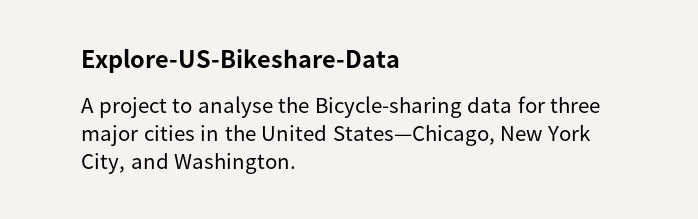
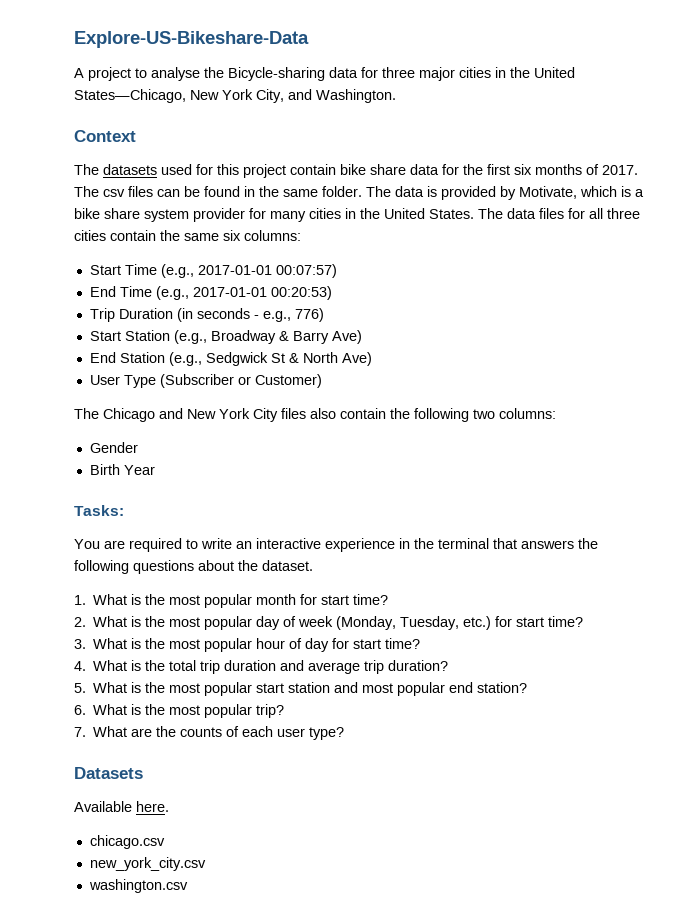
(297, 163) none -> [74,130,136,142] [74,164,638,178] [74,186,644,200] [74,208,640,222] [74,230,301,241] [89,264,337,278] [89,286,332,300] [89,308,324,322] [89,330,362,344] [89,352,372,366] [89,374,322,388] [74,408,556,422] [89,442,138,453] [89,464,155,475] [74,505,124,516] [74,538,598,552] [74,560,313,574] [74,594,389,608] [74,616,584,630] [74,638,421,652] [74,660,449,674] [74,682,528,696] [74,704,285,718] [74,726,345,740] [74,767,143,779] [74,801,169,812] [89,835,165,849] [89,857,206,871] [88,879,188,893] // Context // The datasets used for this project contain bike share data for the first six months of 2017. The csv files can be found in the same folder. The data is provided by Motivate, which is a bike share system provider for many cities in the United States. The data files for all three cities contain the same six columns: // Start Time (e.g., 2017-01-01 00:07:57) // End Time (e.g., 2017-01-01 00:20:53) // Trip Duration (in seconds - e.g., 776) // Start Station (e.g., Broadway & Barry Ave) // End Station (e.g., Sedgwick St & North Ave) // User Type (Subscriber or Customer) // The Chicago and New York City files also contain the following two columns: // Gender // Birth Year // Tasks: // You are required to write an interactive experience in the terminal that answers the following questions about the dataset. // 1. What is the most popular month for start time? // 2. What is the most popular day of week (Monday, Tuesday, etc.) for start time? // 3. What is the most popular hour of day for start time? // 4. What is the total trip duration and average trip duration? // 5. What is the most popular start station and most popular end station? // 6. What is the most popular trip? // 7. What are the counts of each user type? // Datasets // Available here. // chicago.csv // new_york_city.csv // washington.csv

